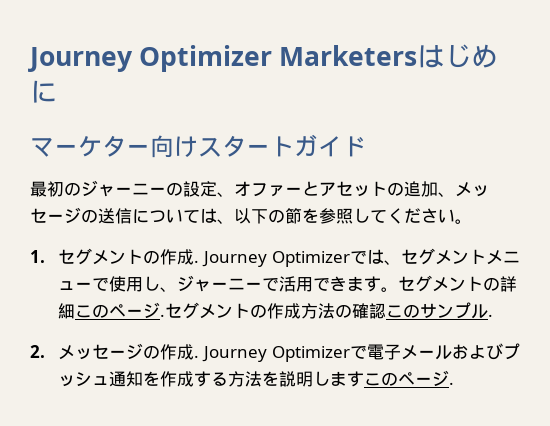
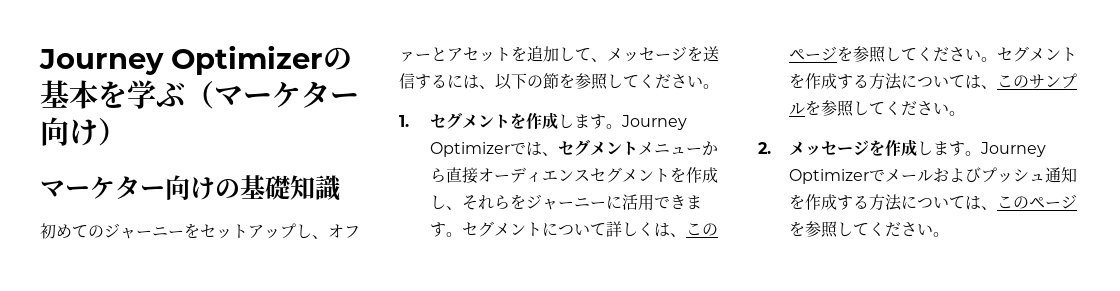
[28,44,499,72] [30,80,57,103] [30,134,366,158] [30,180,217,197] Journey Optimizer Marketersはじめに // マーケター向けスタートガイド // 最初のジャーニーの設定 -> [39,45,352,75] [40,80,359,109] [40,117,127,146] [40,175,342,201] [40,223,312,239] Journey Optimizerの基本を学ぶ（マーケター向け） // マーケター向けの基礎知識 // 初めてのジャーニーをセットアップし
[387,181,438,197] の追加 -> [511,46,591,62] を追加して
[81,208,200,224] の送信について -> [687,46,719,62] [399,73,463,89] を送信するに
[142,249,199,265] の作成. -> [510,112,623,130] を作成します。
[91,275,279,292] で使用し、ジャーニーで -> [702,141,719,156] [430,167,719,184] [430,194,623,210] から直接オーディエンスセグメントを作成し、それらをジャーニーに
[482,276,517,292] [57,302,493,319] の詳細このページ.セグメントの作成方法の確認このサンプル. -> [542,221,719,237] [789,46,1078,63] [789,73,1078,90] [789,100,966,117] について詳しくは、このページを参照してください。セグメントを作成する方法については、このサンプルを参照してください。
[142,344,401,362] の作成. Journey Optimizerで電子 -> [869,139,1047,157] [789,169,886,184] を作成します。Journey Optimizerで
[261,370,454,387] を説明しますこのページ. -> [901,194,1078,210] [789,221,950,238] については、このページを参照してください。

